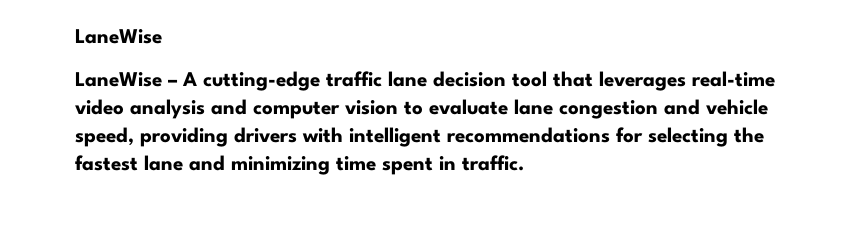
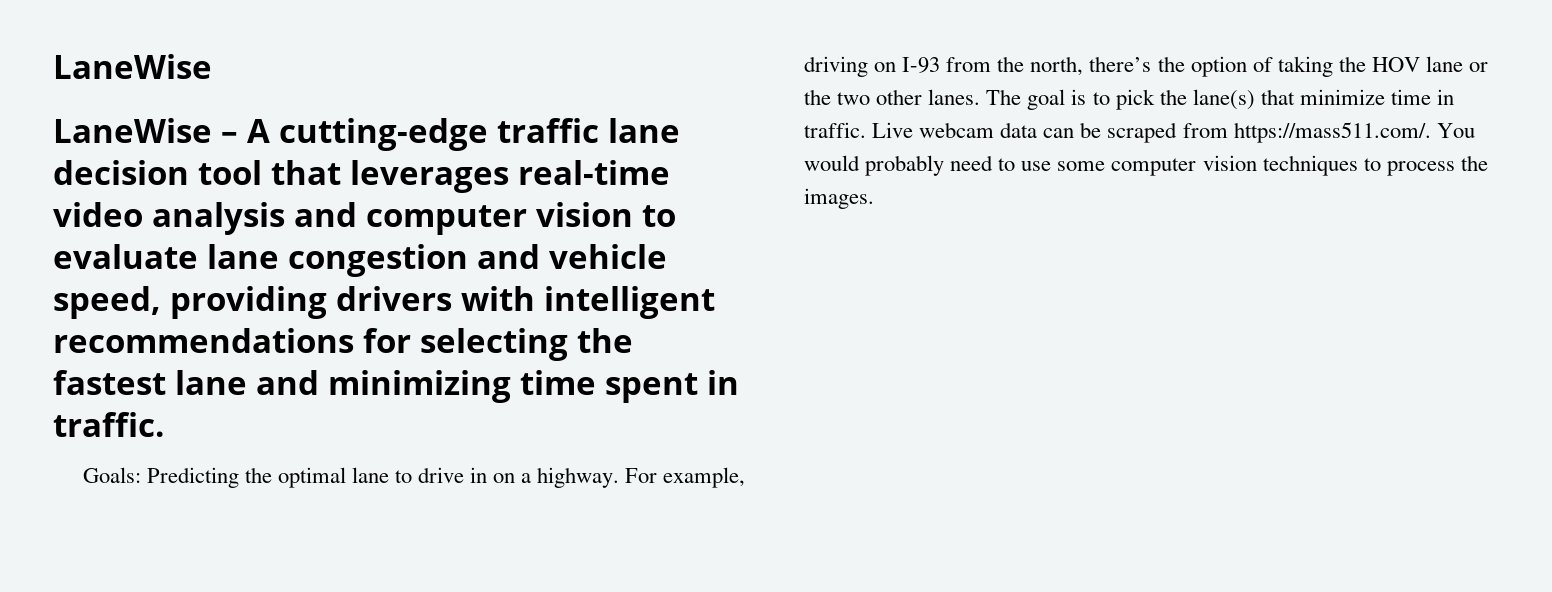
(524, 163) none -> [82,467,746,488] [804,56,1489,77] [804,89,1455,110] [804,122,1475,143] [804,155,1488,176] [804,188,874,209] // Goals: Predicting the optimal lane to drive in on a highway. For example, driving on I-93 from the north, there’s the option of taking the HOV lane or the two other lanes. The goal is to pick the lane(s) that minimize time in traffic. Live webcam data can be scraped from https://mass511.com/. You would probably need to use some computer vision techniques to process the images.

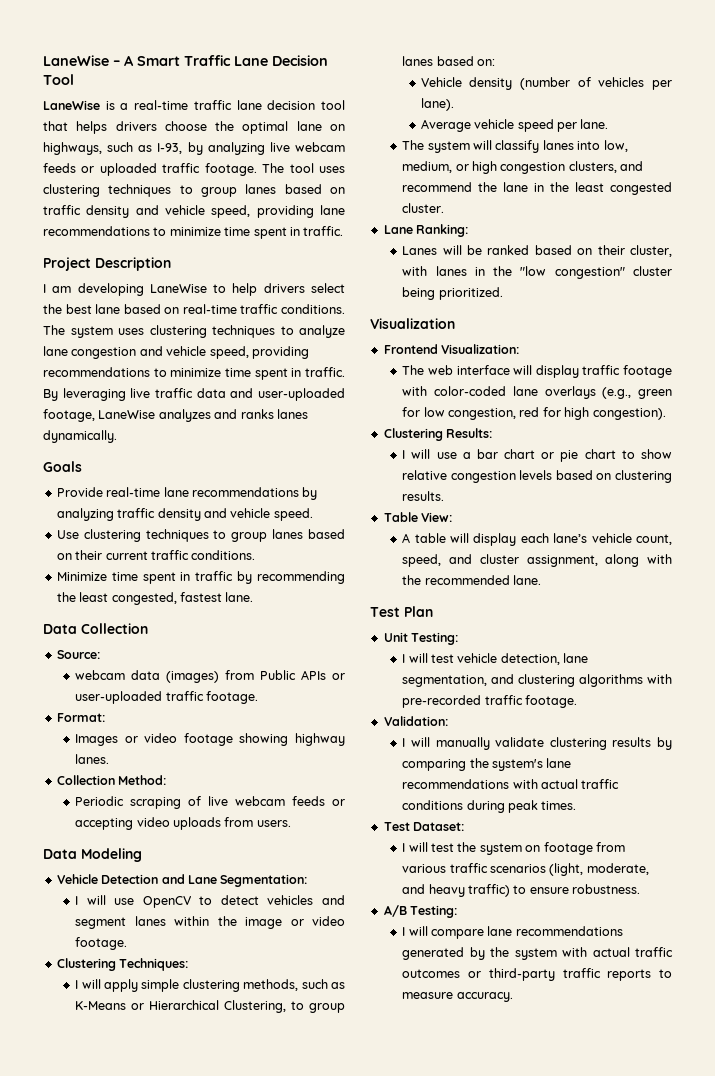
[53,54,212,79] [53,118,212,143] LaneWise // LaneWise -> [43,55,109,66] LaneWise
[279,118,488,151] cutting-edge -> [137,55,328,66] [43,74,74,85] [43,100,189,110] Smart Traffic Lane Decision Tool // LaneWise is a real-time
[350,160,670,193] [53,202,676,235] [53,244,198,269] leverages real-time video analysis and computer vision to evaluate -> [76,121,345,134] [43,142,345,155] [43,163,345,176] [43,184,345,197] [43,205,345,218] [43,226,344,239] [43,257,171,271] [43,283,345,296] [43,304,345,314] [43,325,345,338] helps drivers choose the optimal lane on highways, such as I-93, by analyzing live webcam feeds or uploaded traffic footage. The tool uses clustering techniques to group lanes based on traffic density and vehicle speed, providing lane recommendations to minimize time spent in traffic. // Project Description // I am developing LaneWise to help drivers select the best lane based on real-time traffic conditions. The system uses clustering techniques to analyze
[335,286,715,319] [53,328,633,361] [53,370,739,403] [53,412,164,437] [82,467,746,488] [804,56,1489,77] [804,89,1455,110] [804,122,1475,143] [804,155,1488,176] [804,188,874,209] drivers with intelligent recommendations for selecting the fastest lane and minimizing time spent in traffic. // Goals: Predicting the optimal lane to drive in on a highway. For example, driving on I-93 from the north, there’s the option of taking the HOV lane or the two other lanes. The goal is to pick the lane(s) that minimize time in traffic. Live webcam data can be scraped from https://mass511.com/. You would probably need to use some computer vision techniques to process the images. -> [43,367,345,380] [43,388,345,401] [43,409,308,422] [43,430,117,443] [43,461,82,472] [56,487,318,500] [56,508,313,521] [56,529,345,542] [56,550,256,560] [56,571,345,584] [56,592,254,605] [43,623,148,634] [56,650,100,659] [75,670,345,683] [75,691,259,704] [56,713,105,722] [75,733,345,746] [75,754,110,764] [56,775,167,785] [75,796,345,809] [75,817,291,830] [43,848,142,862] [56,874,308,887] [75,895,345,908] [75,916,345,929] [75,937,128,950] [56,958,189,971] [75,979,345,992] [75,1000,345,1013] [402,56,496,66] [420,77,672,90] [420,98,454,111] [420,119,609,132] [402,140,628,153] [402,161,644,174] [402,182,672,195] [402,203,445,213] [383,224,469,237] [402,245,672,257] [402,266,672,279] [402,287,503,300] [370,318,455,329] [383,344,520,354] [402,365,672,378] [402,386,672,399] [402,407,666,420] [383,428,493,441] [402,449,672,462] [402,470,672,483] [402,491,445,501] [383,512,453,522] [402,533,672,546] [402,554,672,567] [402,575,542,585] [370,606,433,617] [383,632,459,645] [402,653,589,665] [402,674,672,687] [402,695,578,708] [383,716,448,726] [402,737,672,750] [402,758,572,771] [402,779,620,789] [402,800,577,813] [383,822,465,831] [402,842,625,855] [402,863,649,876] [402,884,641,897] [383,905,458,918] [402,926,623,939] [402,947,673,960] [402,968,672,981] [402,992,513,1002] recommendations to minimize time spent in traffic. By leveraging live traffic data and user-uploaded footage, LaneWise analyzes and ranks lanes dynamically. // Goals // Provide real-time lane recommendations by analyzing traffic density and vehicle speed. // Use clustering techniques to group lanes based on their current traffic conditions. // Minimize time spent in traffic by recommending the least congested, fastest lane. // Data Collection // Source: // webcam data (images) from Public APIs or user-uploaded traffic footage. // Format: // Images or video footage showing highway lanes. // Collection Method: // Periodic scraping of live webcam feeds or accepting video uploads from users. // Data Modeling // Vehicle Detection and Lane Segmentation: // I will use OpenCV to detect vehicles and segment lanes within the image or video footage. // Clustering Techniques: // I will apply simple clustering methods, such as K-Means or Hierarchical Clustering, to group lanes based on: // Vehicle density (number of vehicles per lane). // Average vehicle speed per lane. // The system will classify lanes into low, medium, or high congestion clusters, and recommend the lane in the least congested cluster. // Lane Ranking: // Lanes will be ranked based on their cluster, with lanes in the "low congestion" cluster being prioritized. // Visualization // Frontend Visualization: // The web interface will display traffic footage with color-coded lane overlays (e.g., green for low congestion, red for high congestion). // Clustering Results: // I will use a bar chart or pie chart to show relative congestion levels based on clustering results. // Table View: // A table will display each lane’s vehicle count, speed, and cluster assignment, along with the recommended lane. // Test Plan // Unit Testing: // I will test vehicle detection, lane segmentation, and clustering algorithms with pre-recorded traffic footage. // Validation: // I will manually validate clustering results by comparing the system's lane recommendations with actual traffic conditions during peak times. // Test Dataset: // I will test the system on footage from various traffic scenarios (light, moderate, and heavy traffic) to ensure robustness. // A/B Testing: // I will compare lane recommendations generated by the system with actual traffic outcomes or third-party traffic reports to measure accuracy.

